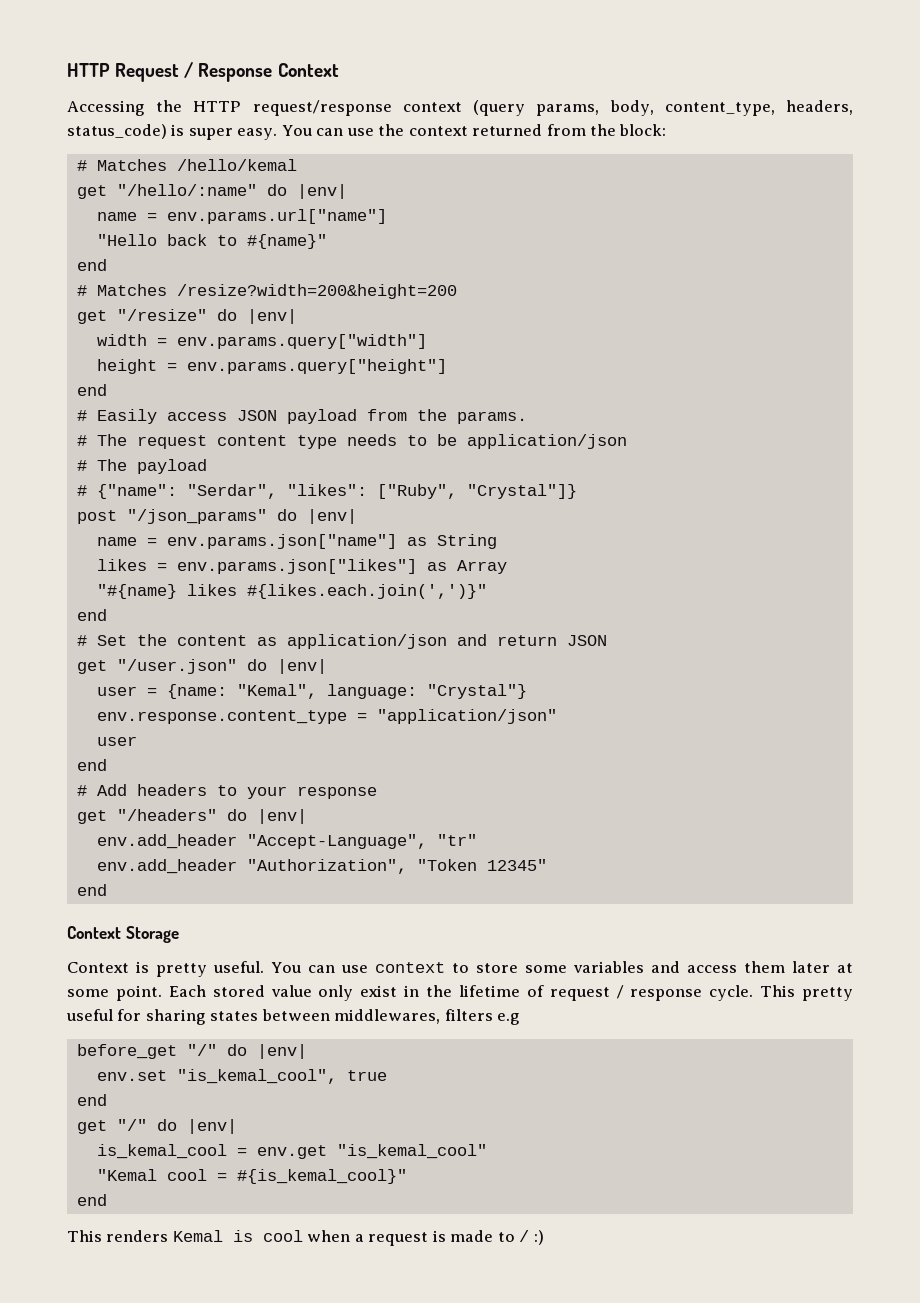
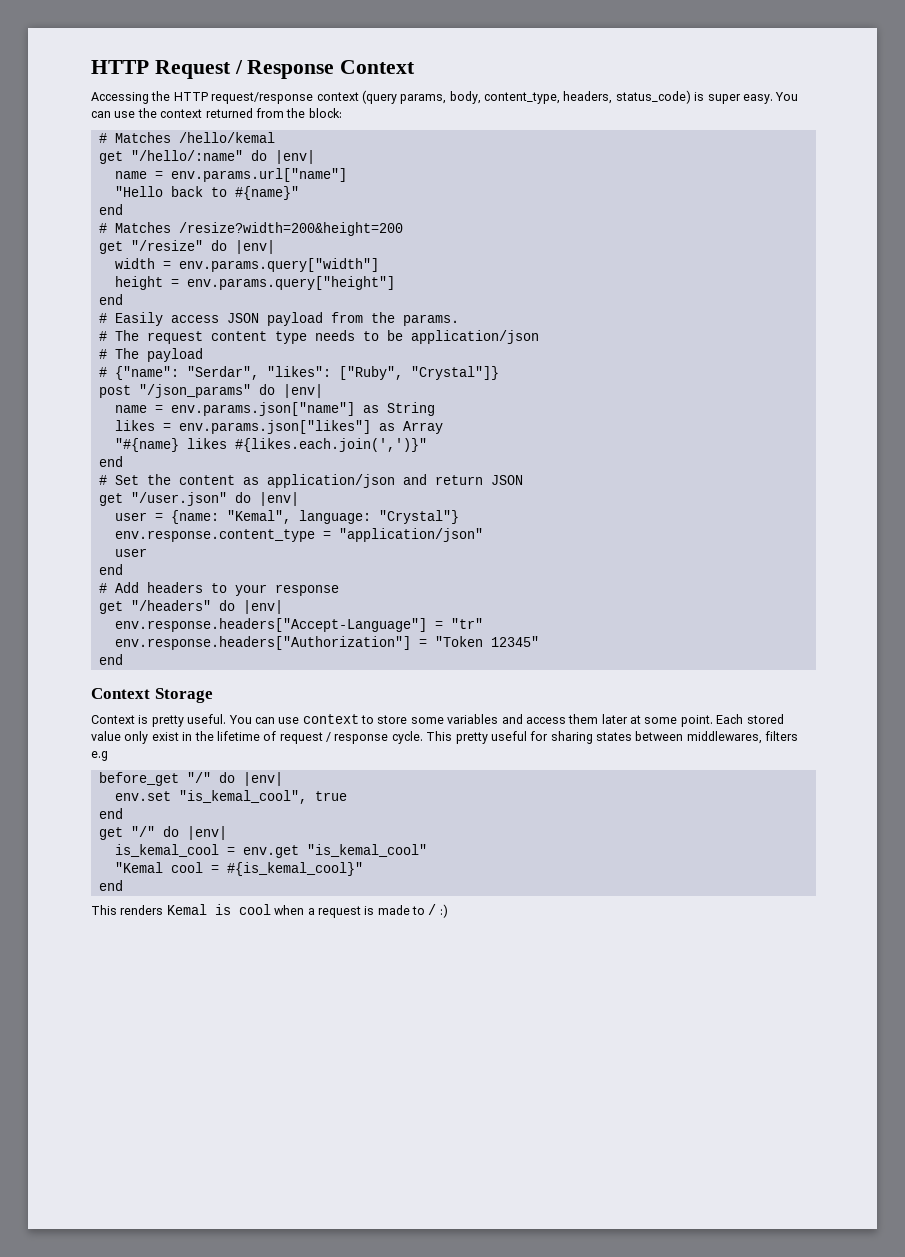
[96,834,427,849] env.add_header "Accept-Language", -> [114,618,443,632] env.response.headers["Accept-Language"] =
[96,859,407,874] env.add_header "Authorization", -> [114,636,427,650] env.response.headers["Authorization"] =

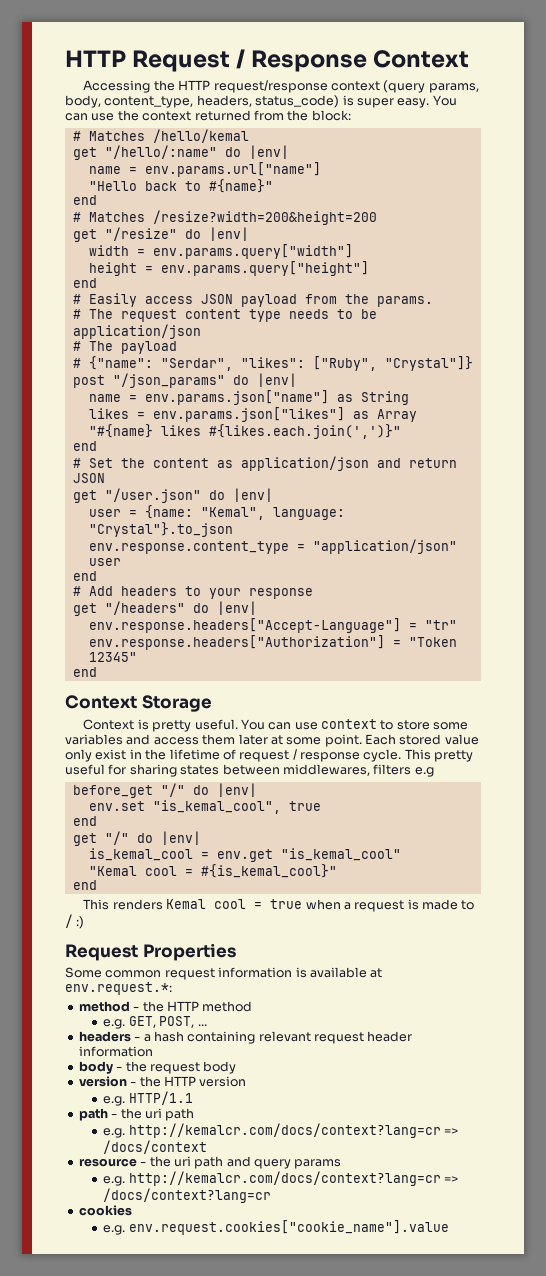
[378,510,459,524] "Crystal"} -> [88,522,233,537] "Crystal"}.to_json
[214,904,271,915] is cool -> [214,899,303,909] cool = true
(448, 911) none -> [65,943,236,961] [65,967,383,980] [65,982,172,995] [78,1001,253,1012] [103,1016,207,1029] [78,1031,413,1044] [78,1046,153,1057] [78,1061,237,1074] [78,1076,247,1087] [103,1091,193,1106] [78,1108,195,1121] [103,1123,459,1138] [103,1140,208,1154] [78,1156,342,1169] [103,1171,459,1186] [103,1188,272,1203] [78,1205,132,1216] [103,1220,449,1235] // Request Properties // Some common request information is available at env.request.*: // method - the HTTP method // e.g. GET, POST, ... // headers - a hash containing relevant request header information // body - the request body // version - the HTTP version // e.g. HTTP/1.1 // path - the uri path // e.g. http://kemalcr.com/docs/context?lang=cr => /docs/context // resource - the uri path and query params // e.g. http://kemalcr.com/docs/context?lang=cr => /docs/context?lang=cr // cookies // e.g. env.request.cookies["cookie_name"].value

